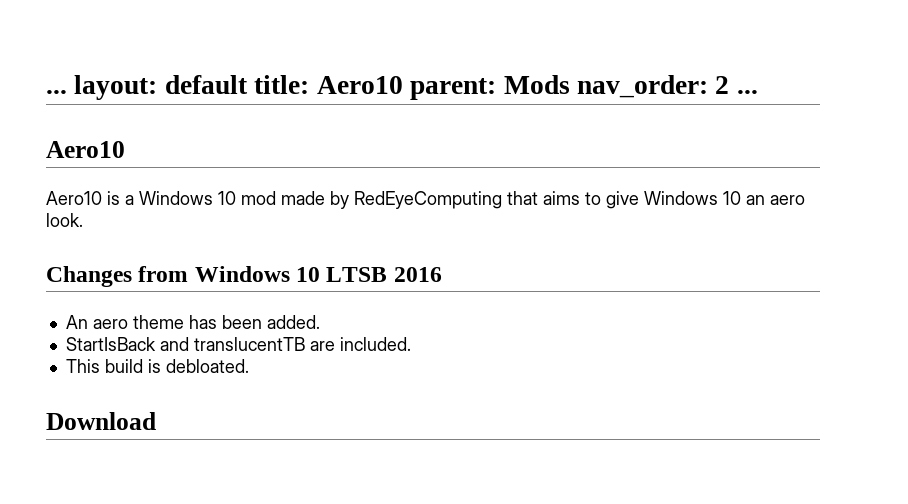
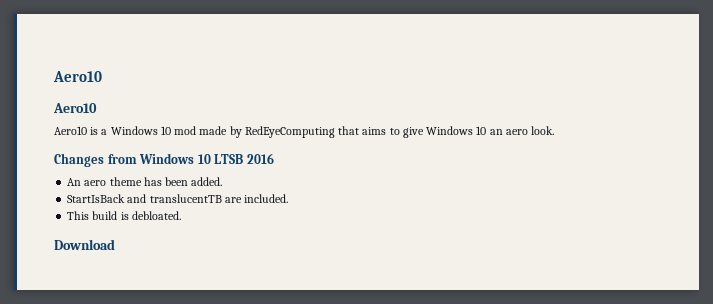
[46,75,758,100] ... layout: default title: Aero10 parent: Mods nav_order: 2 ... -> [53,71,102,82] Aero10

